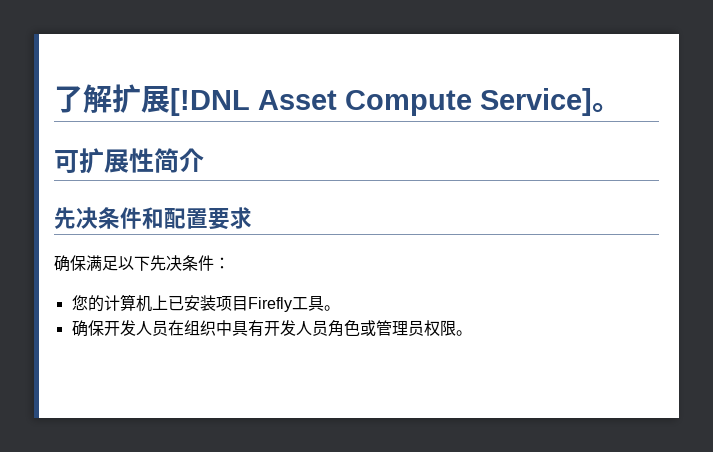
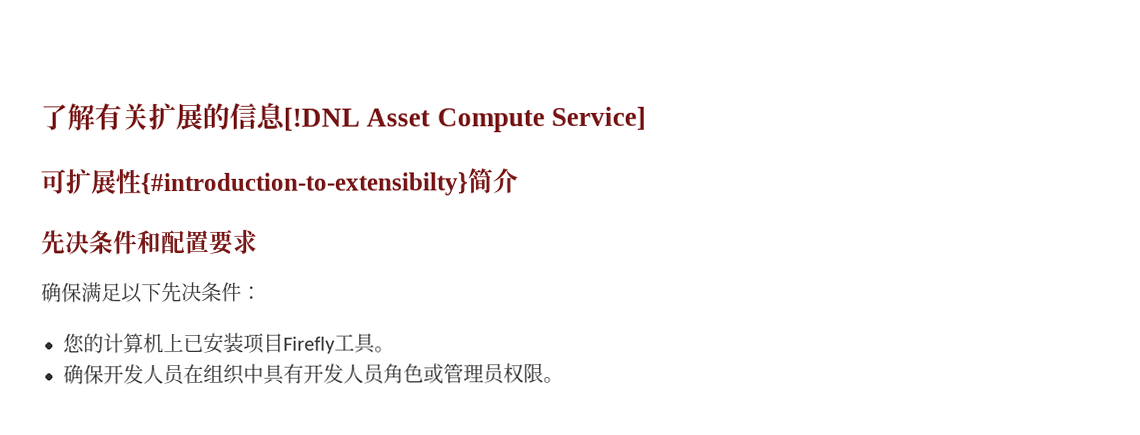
[112,84,170,113] 扩展 -> [94,102,286,131] 有关扩展的信息
[592,102,621,113] 。 -> (646, 118) none
(154, 160) none -> [140,172,468,197] {#introduction-to-extensibilty}

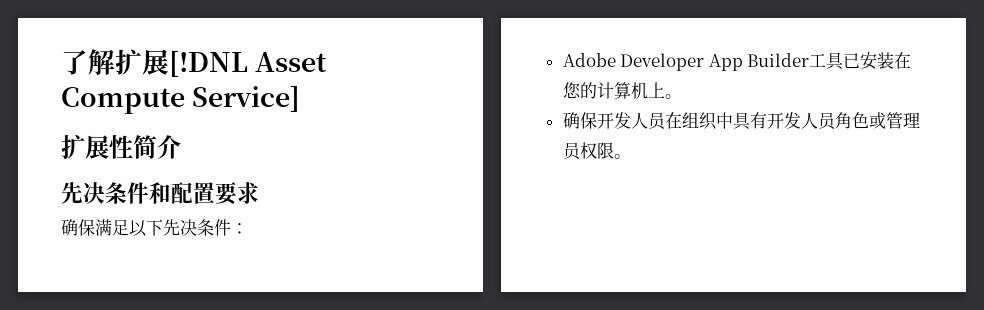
[94,102,286,131] 有关扩展的信息 -> [115,49,169,75] 扩展
[40,168,468,197] 可扩展性{#introduction-to-extensibilty} -> [61,135,133,159] 扩展性
[63,332,376,354] 您的计算机上已安装项目Firefly工具 -> [562,52,912,71] [562,82,665,99] Adobe Developer App Builder工具已安装在您的计算机上

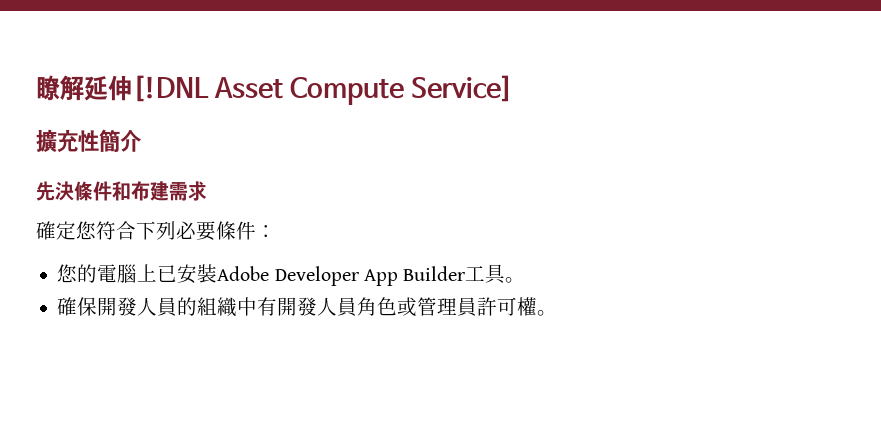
[61,49,169,75] 了解扩展 -> [36,75,132,101] 瞭解延伸
[61,135,157,159] 扩展性简 -> [36,129,120,153] 擴充性簡
[83,182,259,205] [61,219,248,237] 决条件和配置要求 // 确保满足以下先决条件： // -> [55,181,207,201] [36,221,276,241] [57,264,218,284] 決條件和布建需求 // 確定您符合下列必要條件： // 您的電腦上已安裝
[843,52,912,70] [562,82,682,99] [562,112,837,130] 已安装在您的计算机上。 // 确保开发人员在组织中具有开发人员 -> [505,277,526,283] [57,297,358,317] 。 // 確保開發人員的組織中有開發人員
[562,142,614,160] 员权限 -> [457,297,538,316] 員許可權

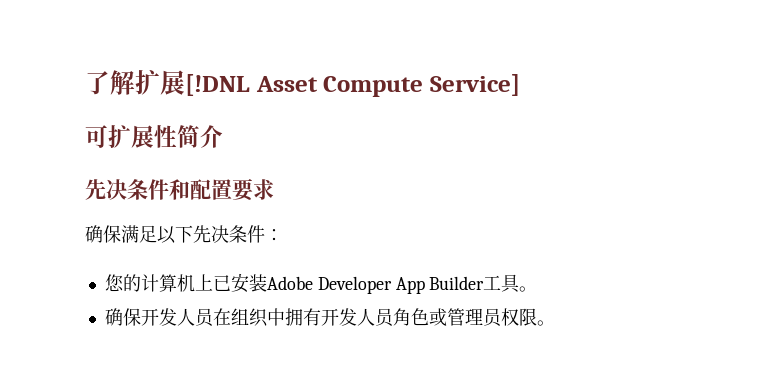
[36,75,132,101] 瞭解延伸 -> [85,70,185,95] 了解扩展
[36,129,120,153] 擴充性簡 -> [85,125,200,148] 可扩展性简
[55,181,207,201] [36,221,236,241] 決條件和布建需求 // 確定您符合下列必要條 -> [106,178,274,201] [85,225,247,244] 决条件和配置要求 // 确保满足以下先决条
[97,264,218,284] 電腦上已安裝 -> [140,273,267,293] 计算机上已安装
[57,297,358,317] 確保開發人員的組織中有開發人員 -> [104,308,395,327] 确保开发人员在组织中拥有开发人员
[457,297,538,316] 員許可權 -> [482,308,537,327] 员权限

